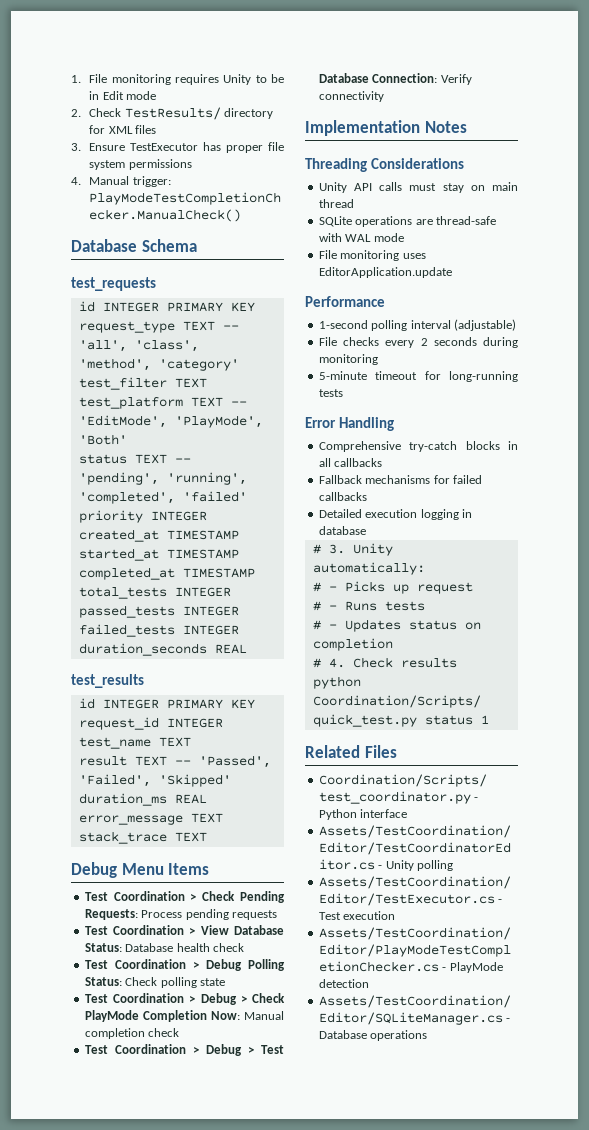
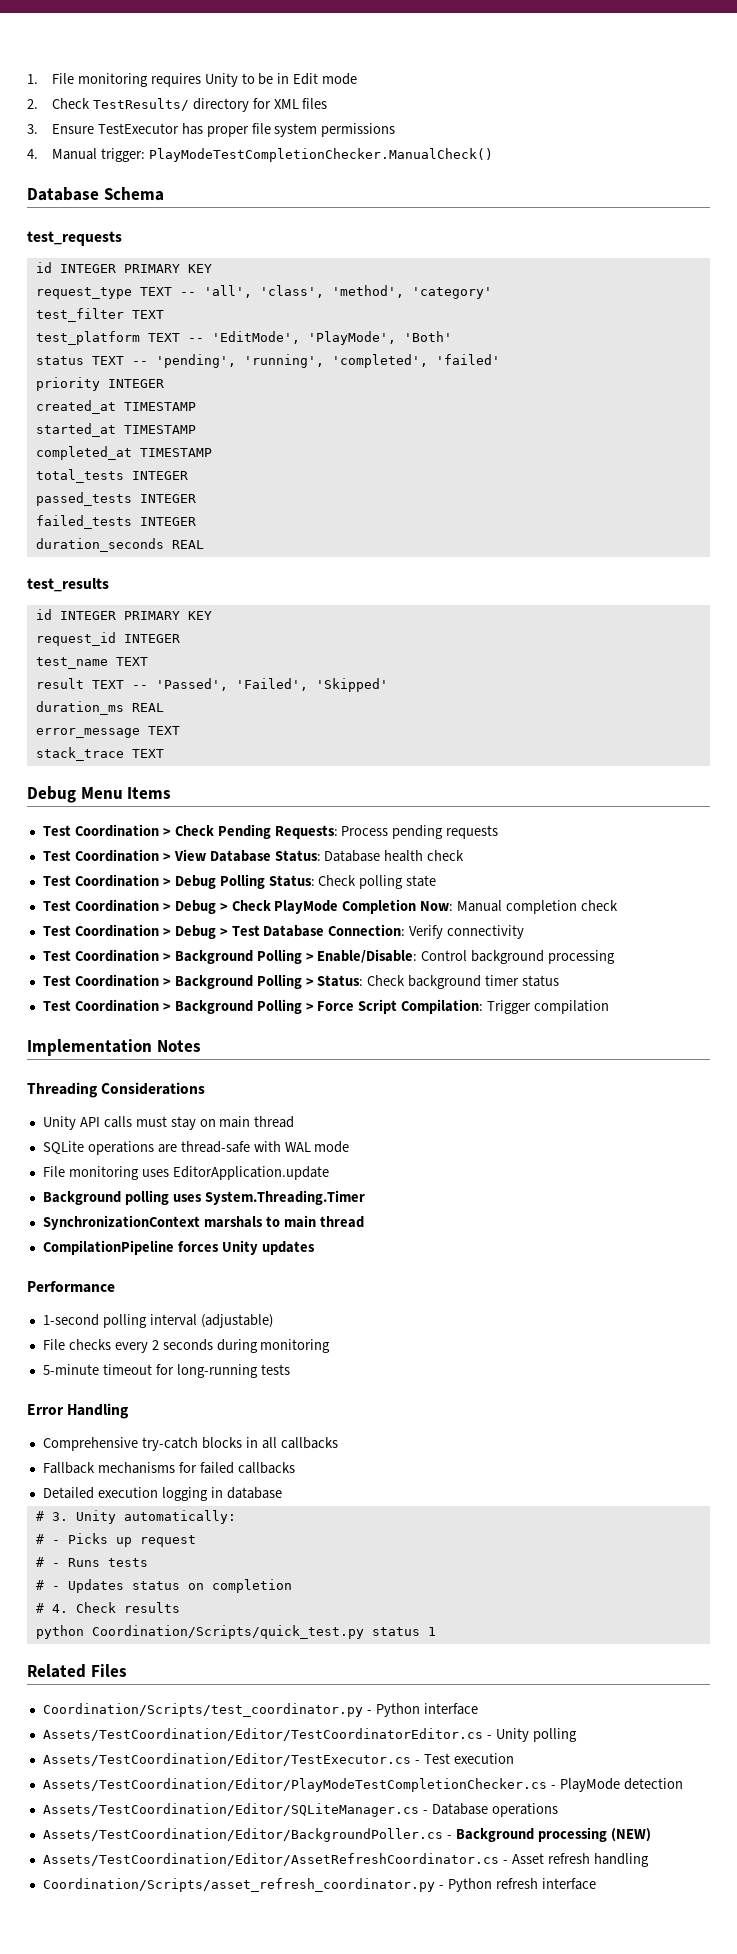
(384, 96) none -> [42,949,616,964] [42,974,560,989] [42,999,610,1014] // Test Coordination > Background Polling > Enable/Disable: Control background processing // Test Coordination > Background Polling > Status: Check background timer status // Test Coordination > Background Polling > Force Script Compilation: Trigger compilation
(452, 272) none -> [42,1190,365,1205] [42,1215,364,1230] [42,1240,315,1255] // Background polling uses System.Threading.Timer // SynchronizationContext marshals to main thread // CompilationPipeline forces Unity updates
(428, 1035) none -> [42,1827,651,1842] [42,1853,649,1867] [42,1878,596,1892] // Assets/TestCoordination/Editor/BackgroundPoller.cs - Background processing (NEW) // Assets/TestCoordination/Editor/AssetRefreshCoordinator.cs - Asset refresh handling // Coordination/Scripts/asset_refresh_coordinator.py - Python refresh interface

